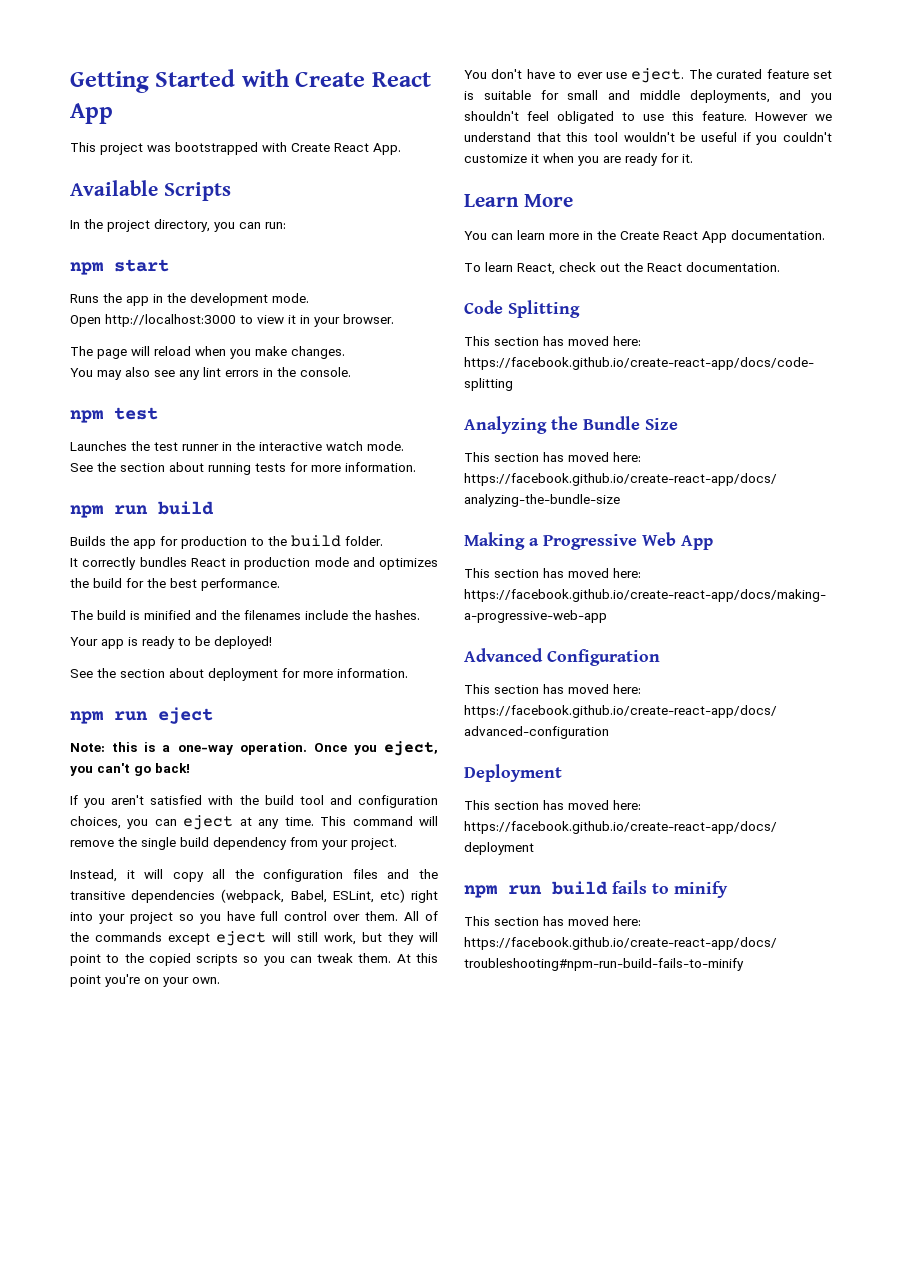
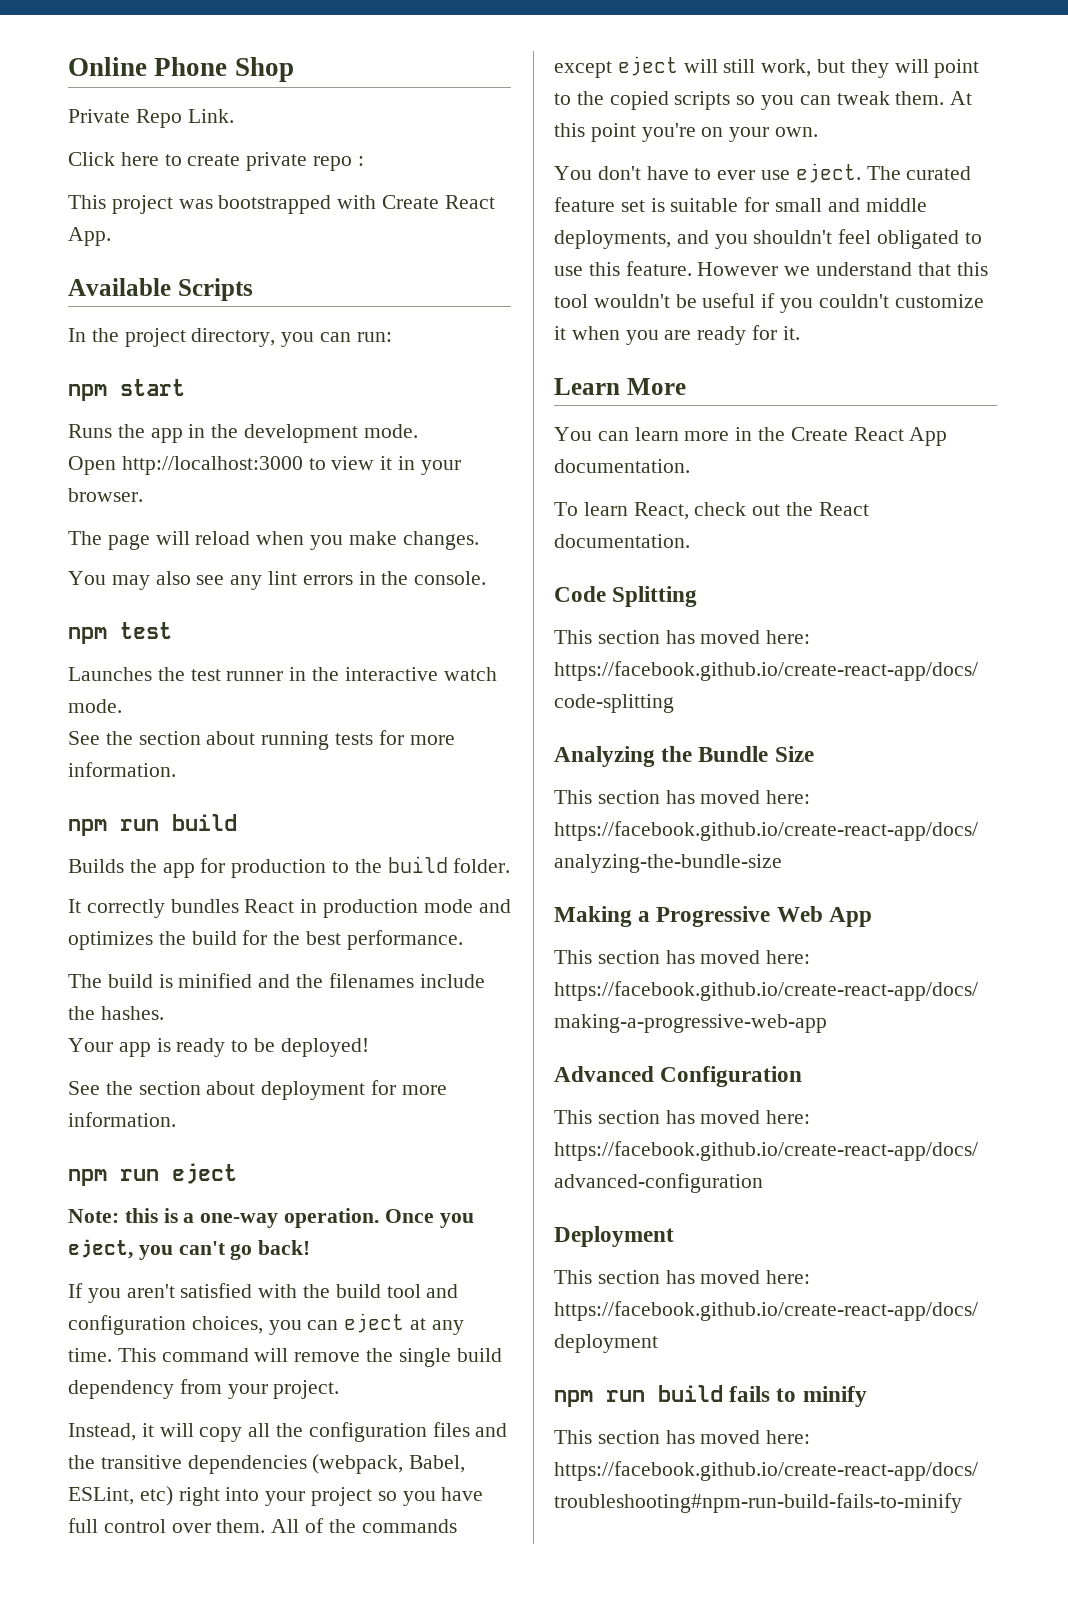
[70,69,431,93] [70,103,113,124] Getting Started with Create React App -> [68,57,294,82] [68,109,234,128] [68,152,364,171] Online Phone Shop // Private Repo Link. // Click here to create private repo :

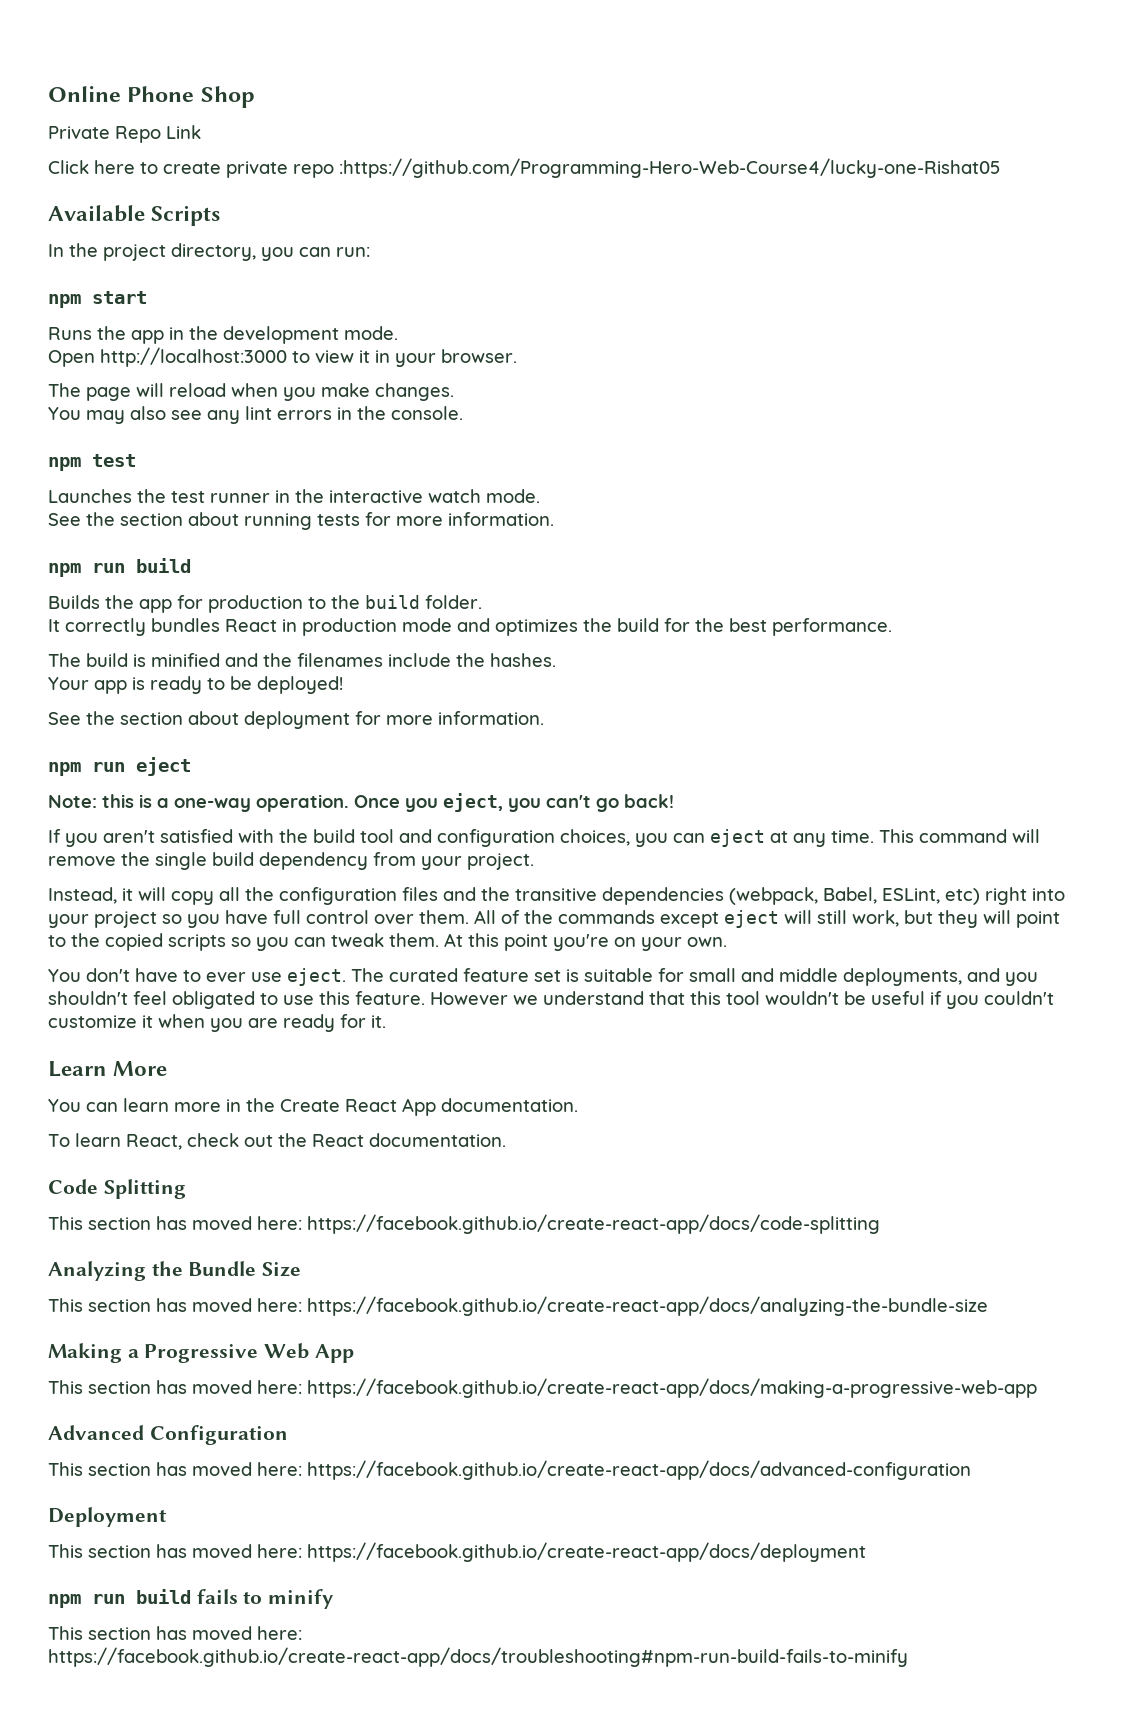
[187,109,234,123] Link. -> [166,125,201,139] Link
[357,156,364,166] [68,195,495,214] [68,227,111,246] : // This project was bootstrapped with Create React App. -> [339,158,1000,178] :https://github.com/Programming-Hero-Web-Course4/lucky-one-Rishat05

